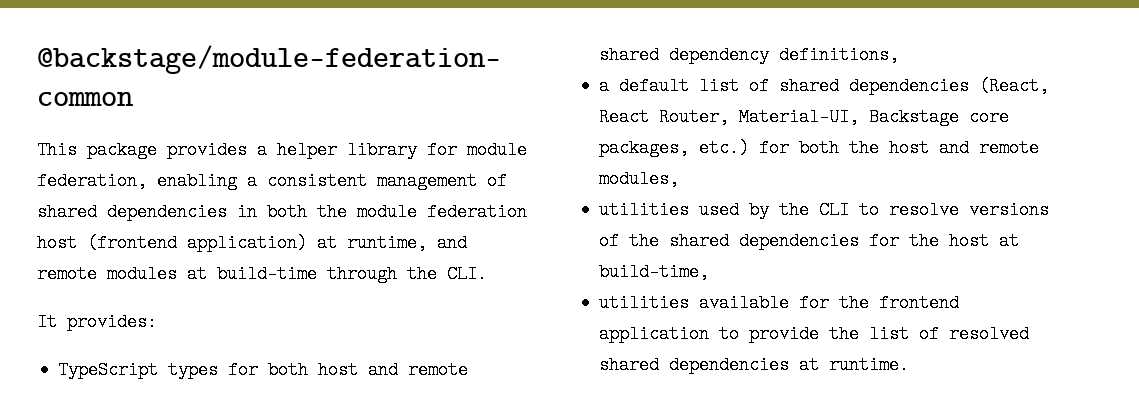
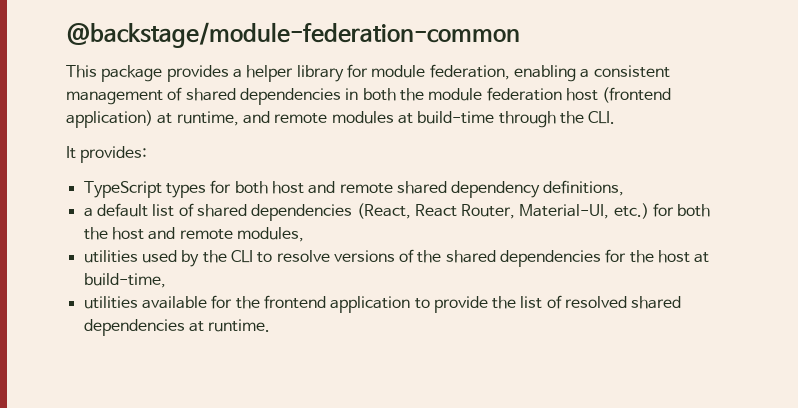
[869,108,1010,126] [599,139,690,157] Backstage core packages, -> (610, 211) none

